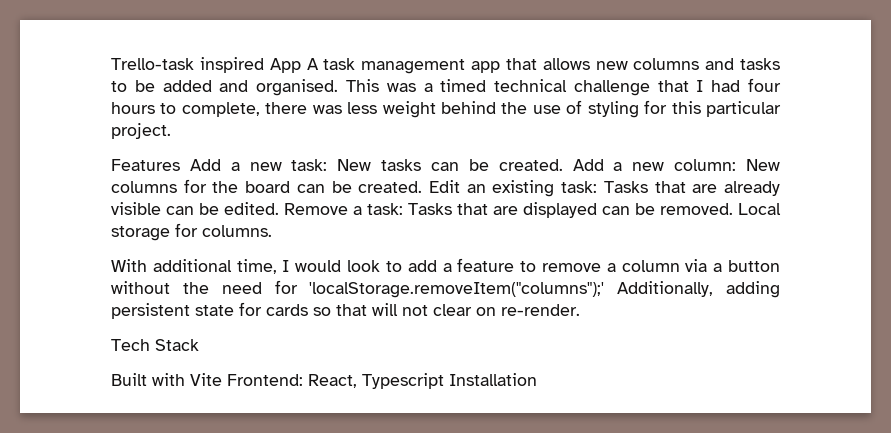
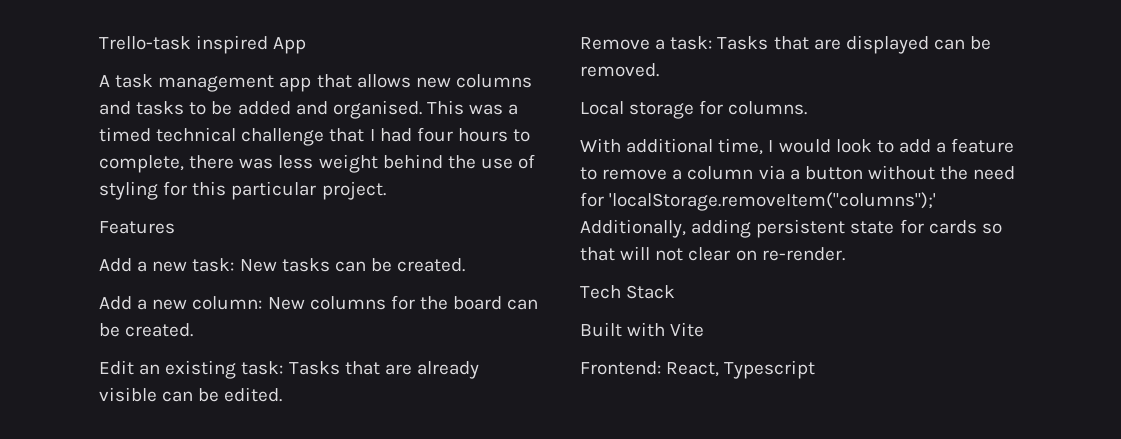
(301, 65) none -> (307, 45) //
(180, 165) none -> (175, 227) //
(563, 165) none -> (466, 265) //
(423, 187) none -> (194, 330) //
(279, 208) none -> (283, 394) //
(733, 209) none -> (659, 70) //
(222, 379) none -> (705, 329) //
[449,373,537,386] Installation -> (816, 369) none

